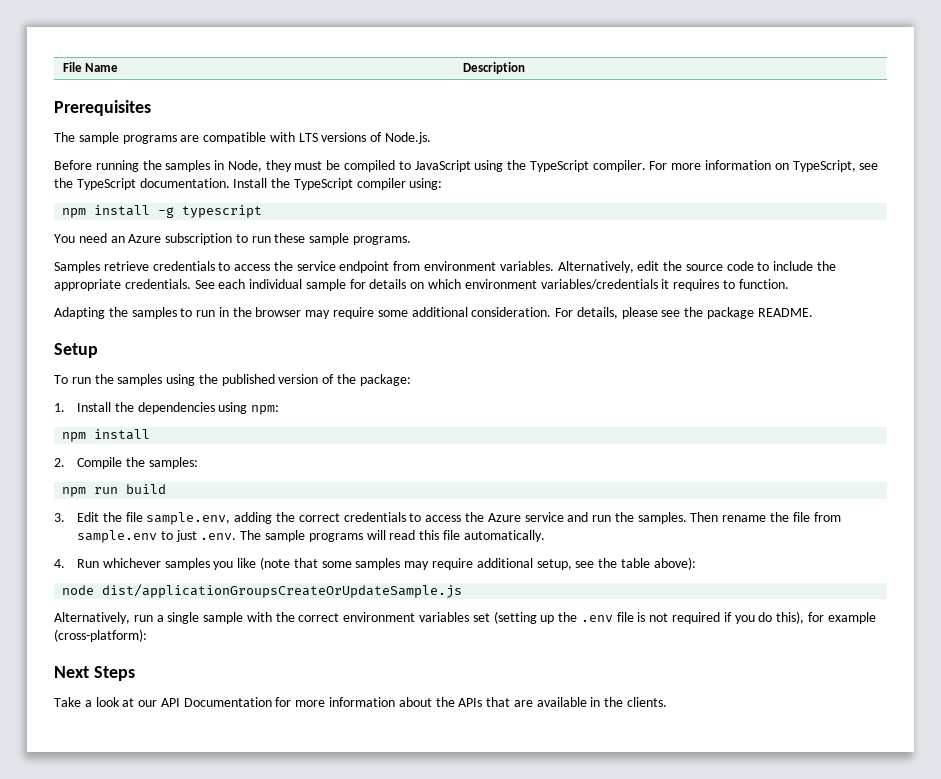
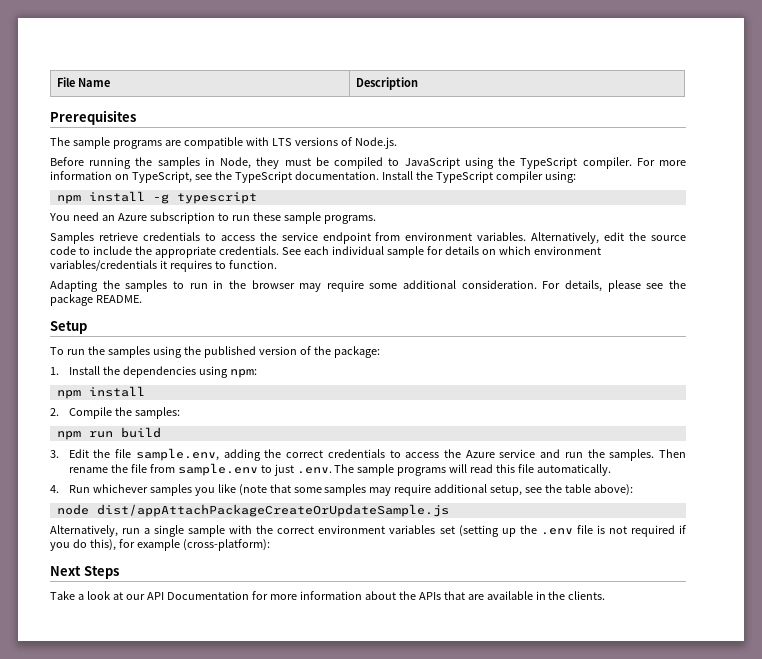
[102,584,463,598] dist/applicationGroupsCreateOrUpdateSample.js -> [96,504,449,517] dist/appAttachPackageCreateOrUpdateSample.js

